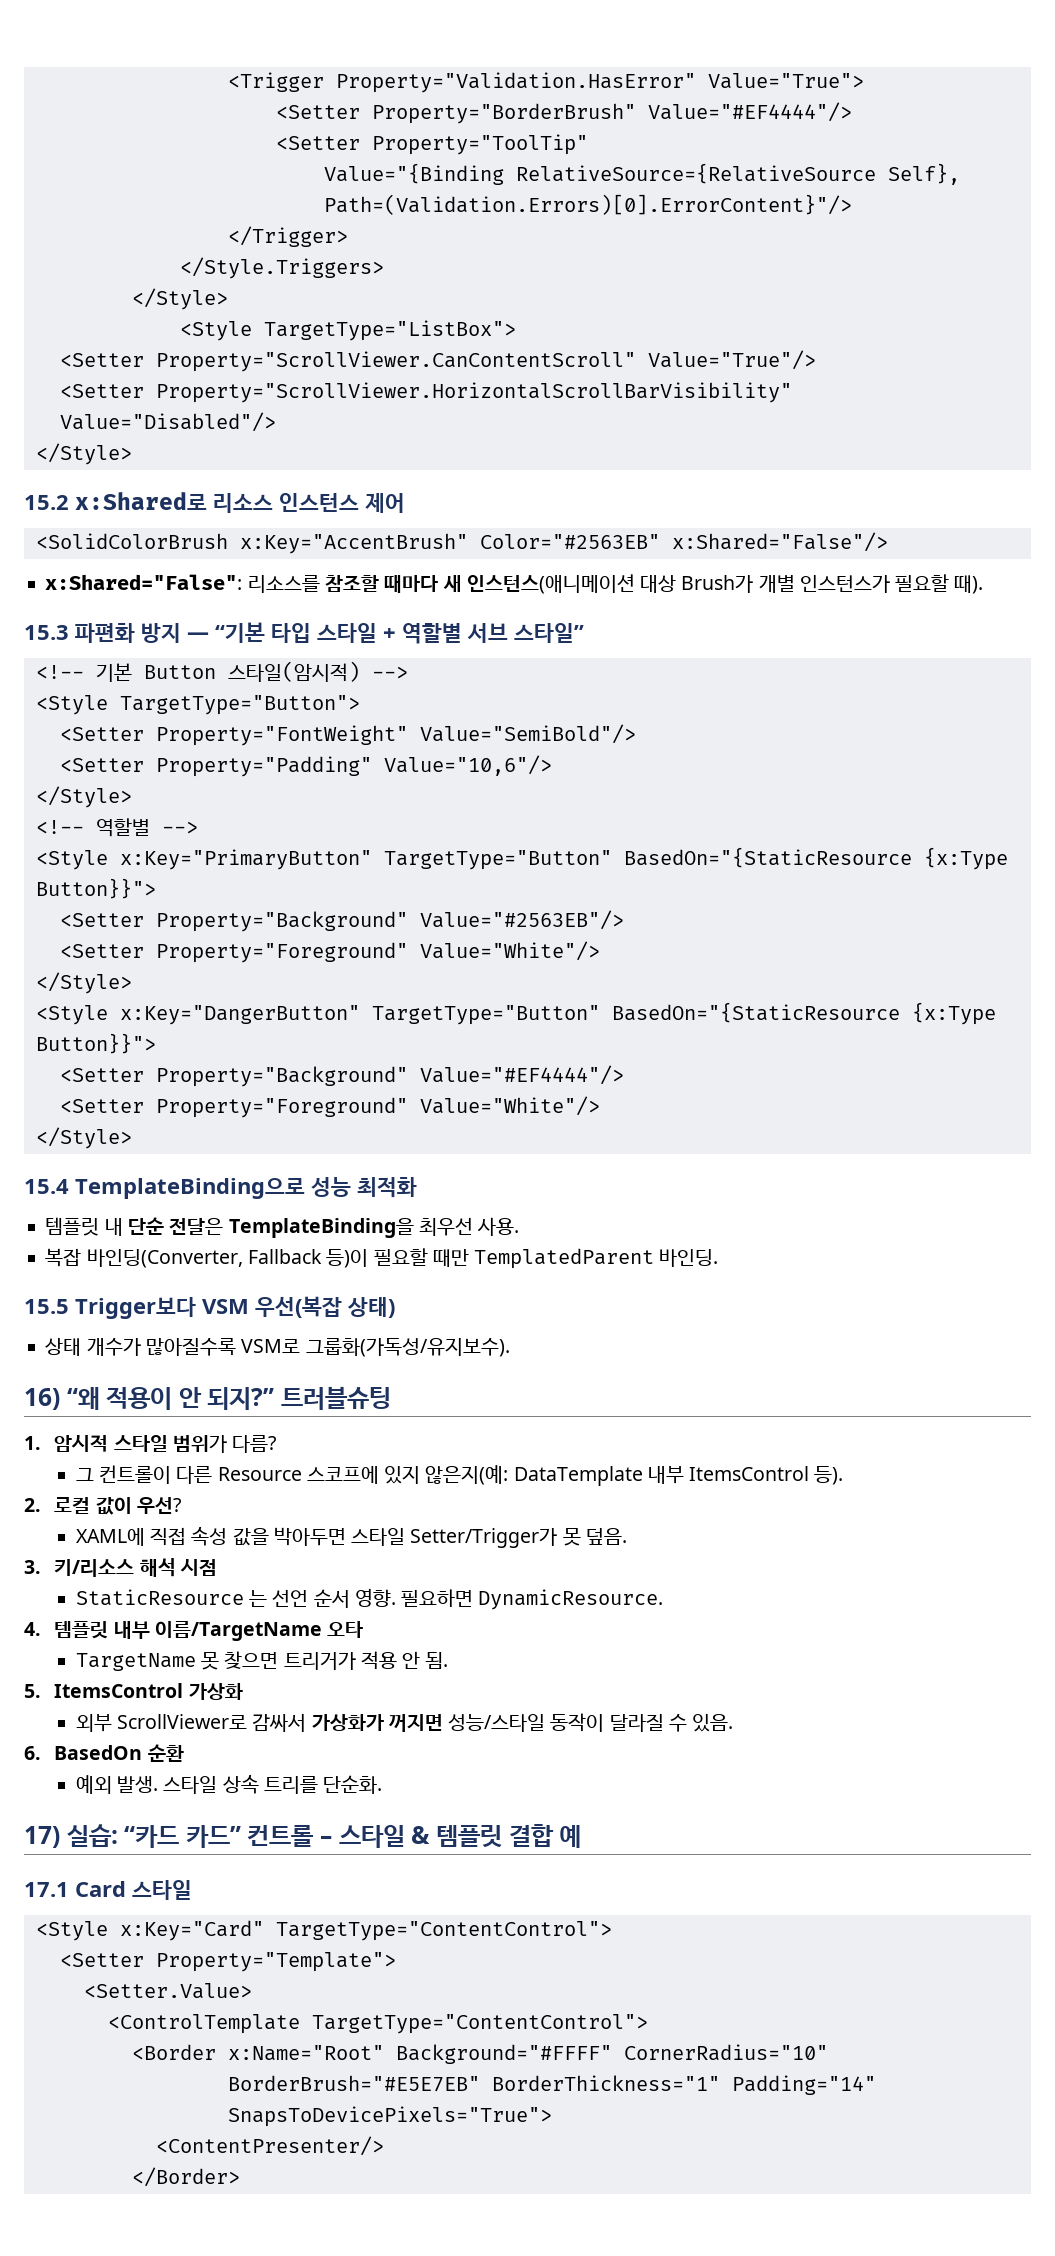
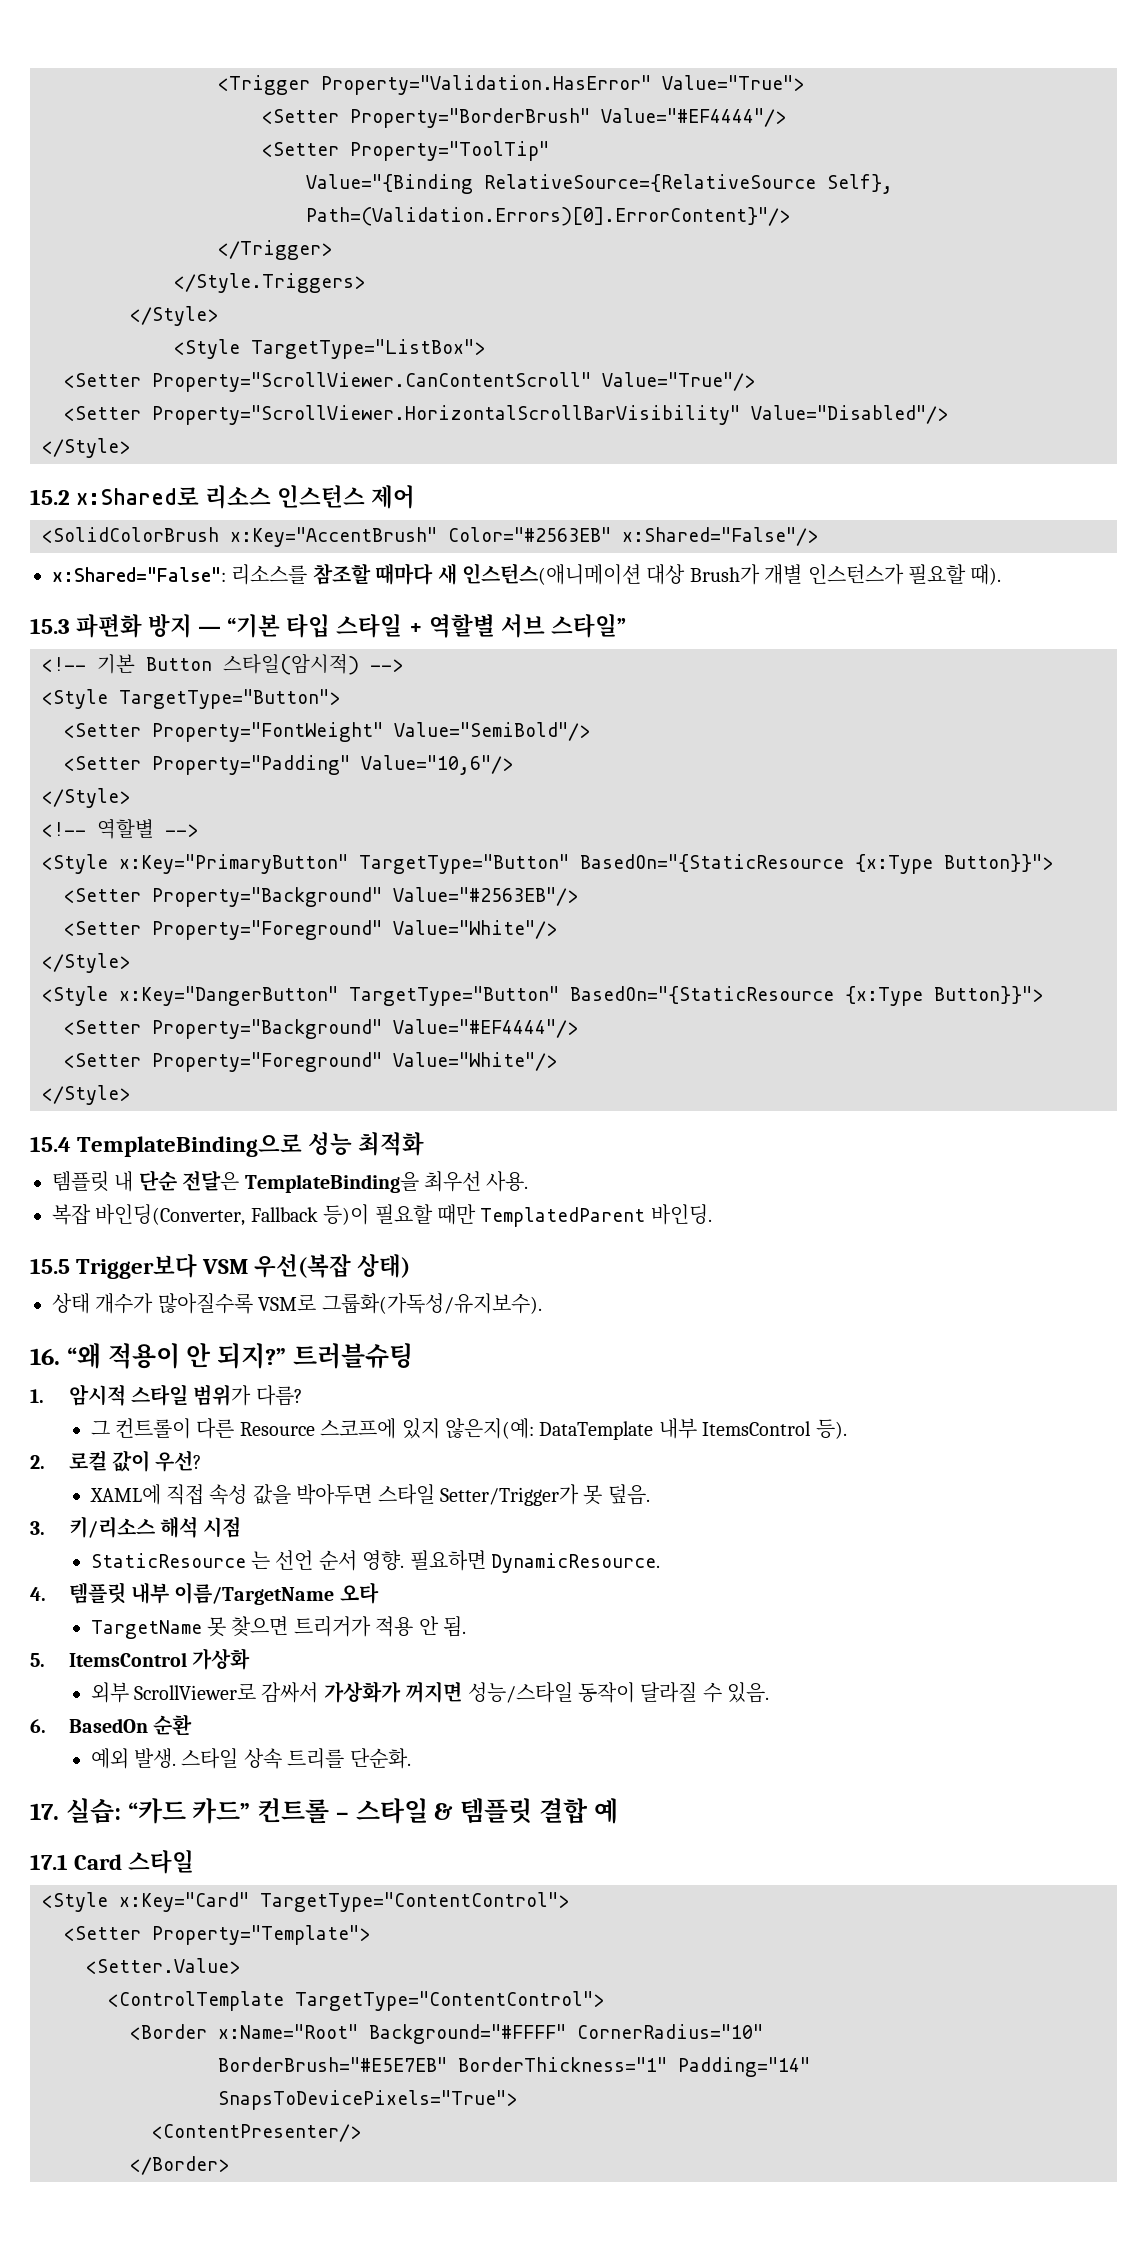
[24,1388,60,1410] 16) -> [30,1348,60,1365] 16.
[24,1826,60,1848] 17) -> [30,1803,59,1820] 17.

